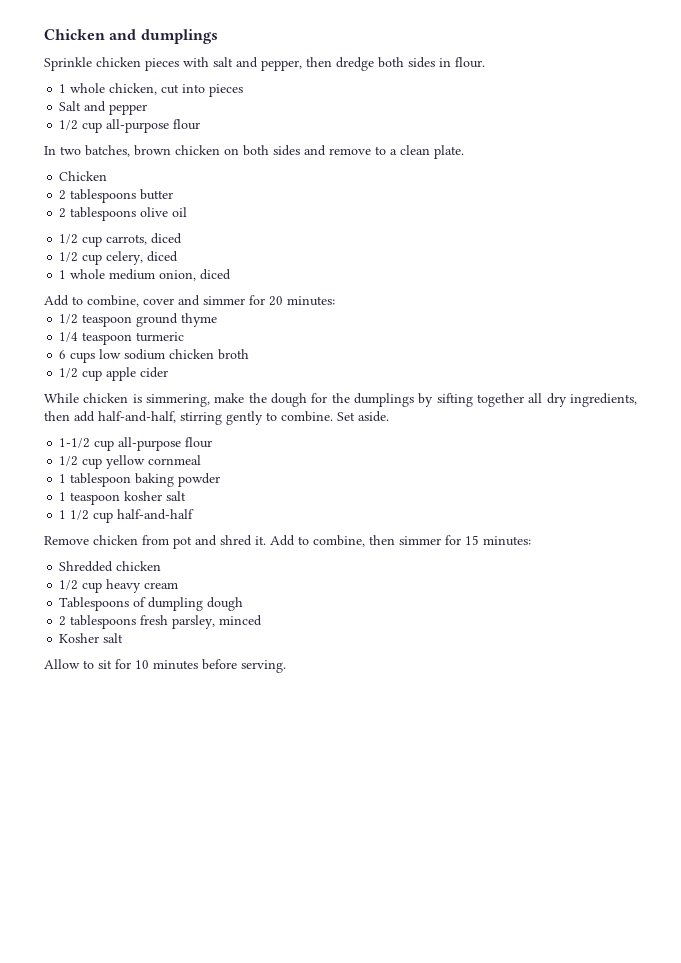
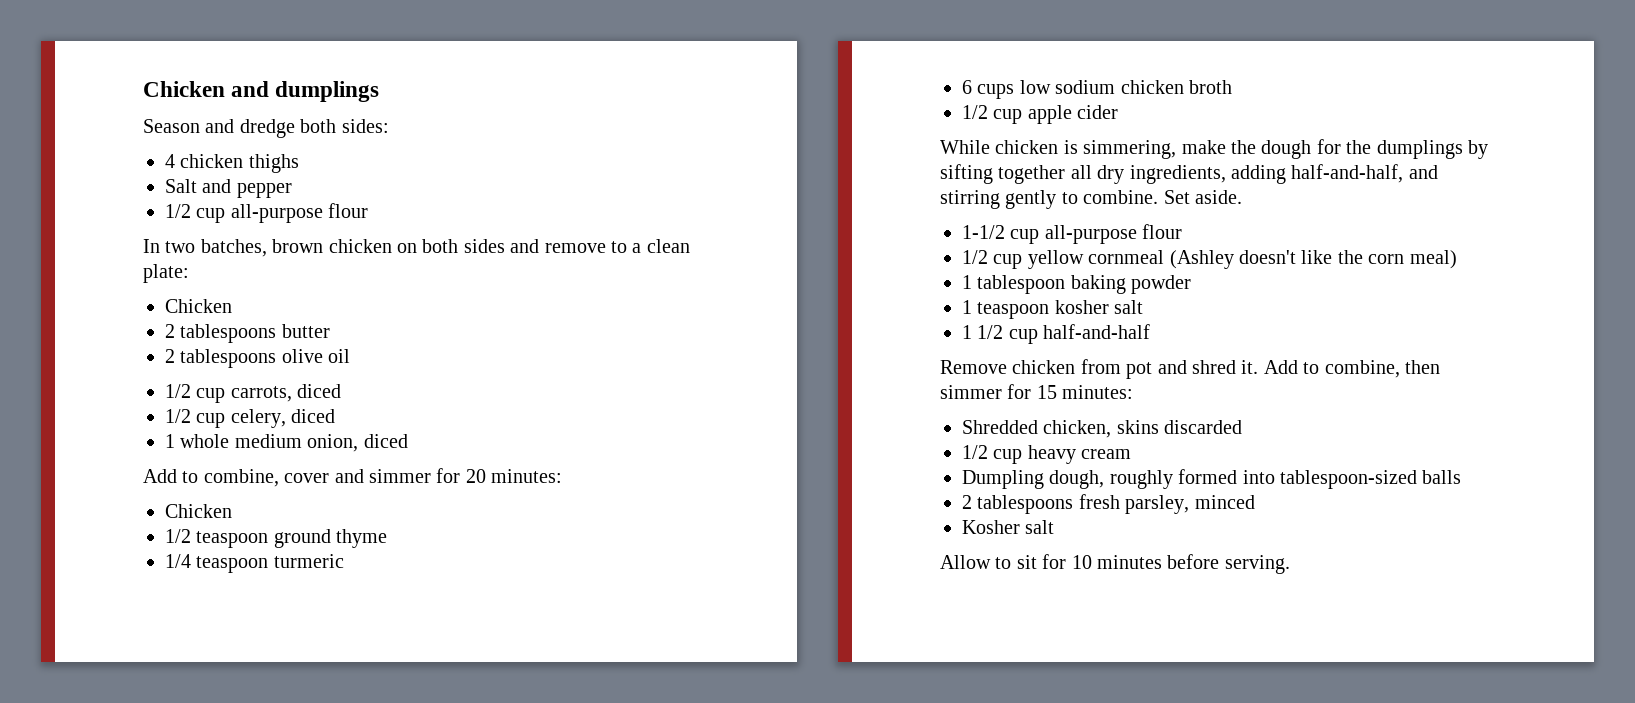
[44,57,485,71] [59,83,244,97] Sprinkle chicken pieces with salt and pepper, then dredge both sides in flour. // 1 whole chicken, cut into pieces -> [143,119,389,138] [165,154,299,173] Season and dredge both sides: // 4 chicken thighs
[434,145,464,159] plate. -> [143,264,189,283] plate:
(335, 301) none -> [165,504,232,518] // Chicken
[44,411,176,423] then add half-and-half, -> [1231,164,1438,184] adding half-and-half, and
(202, 460) none -> [1169,250,1457,269] (Ashley doesn't like the corn meal)
[116,561,162,571] chicken -> [1043,420,1243,438] chicken, skins discarded
[59,597,244,611] Tablespoons of dumpling dough -> [962,469,1462,489] Dumpling dough, roughly formed into tablespoon-sized balls

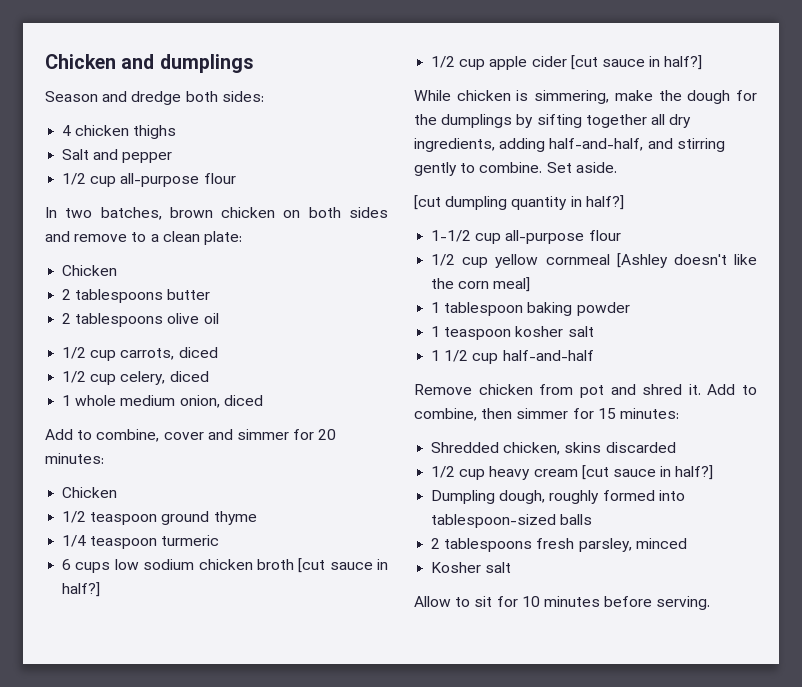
(1232, 87) none -> [298,558,388,573] [62,582,101,597] [cut sauce in half?]
(1119, 112) none -> [570,55,703,70] [cut sauce in half?]
(1242, 197) none -> [414,195,624,210] // [cut dumpling quantity in half?]
[1169,250,1234,269] (Ashley -> [616,253,668,268] [Ashley
[1409,250,1457,269] meal) -> [493,277,531,292] meal]
(1132, 454) none -> [581,465,714,480] [cut sauce in half?]

